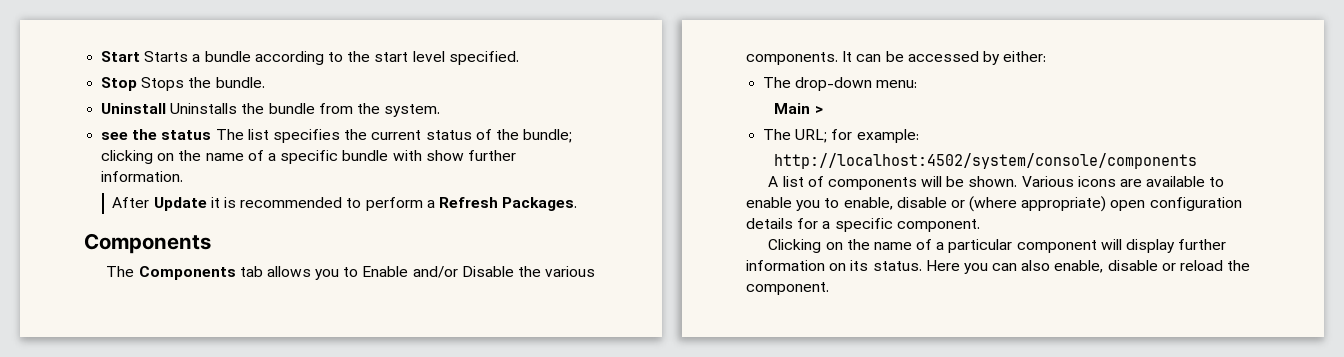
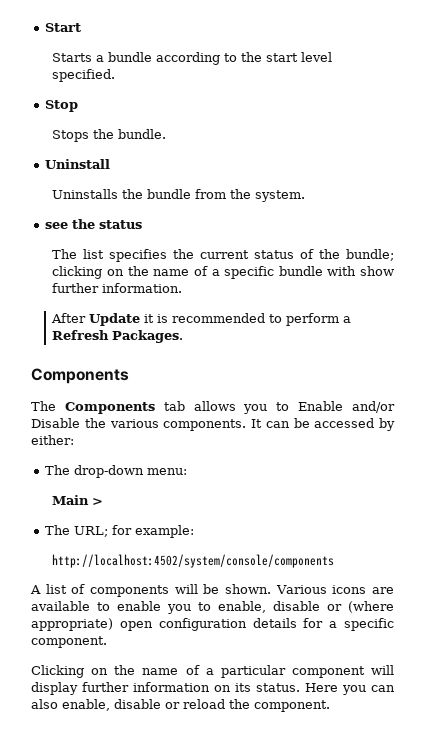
(141, 56) none -> (81, 27) //
(138, 84) none -> (78, 106) //
(167, 108) none -> (110, 164) //
(212, 135) none -> (142, 224) //

